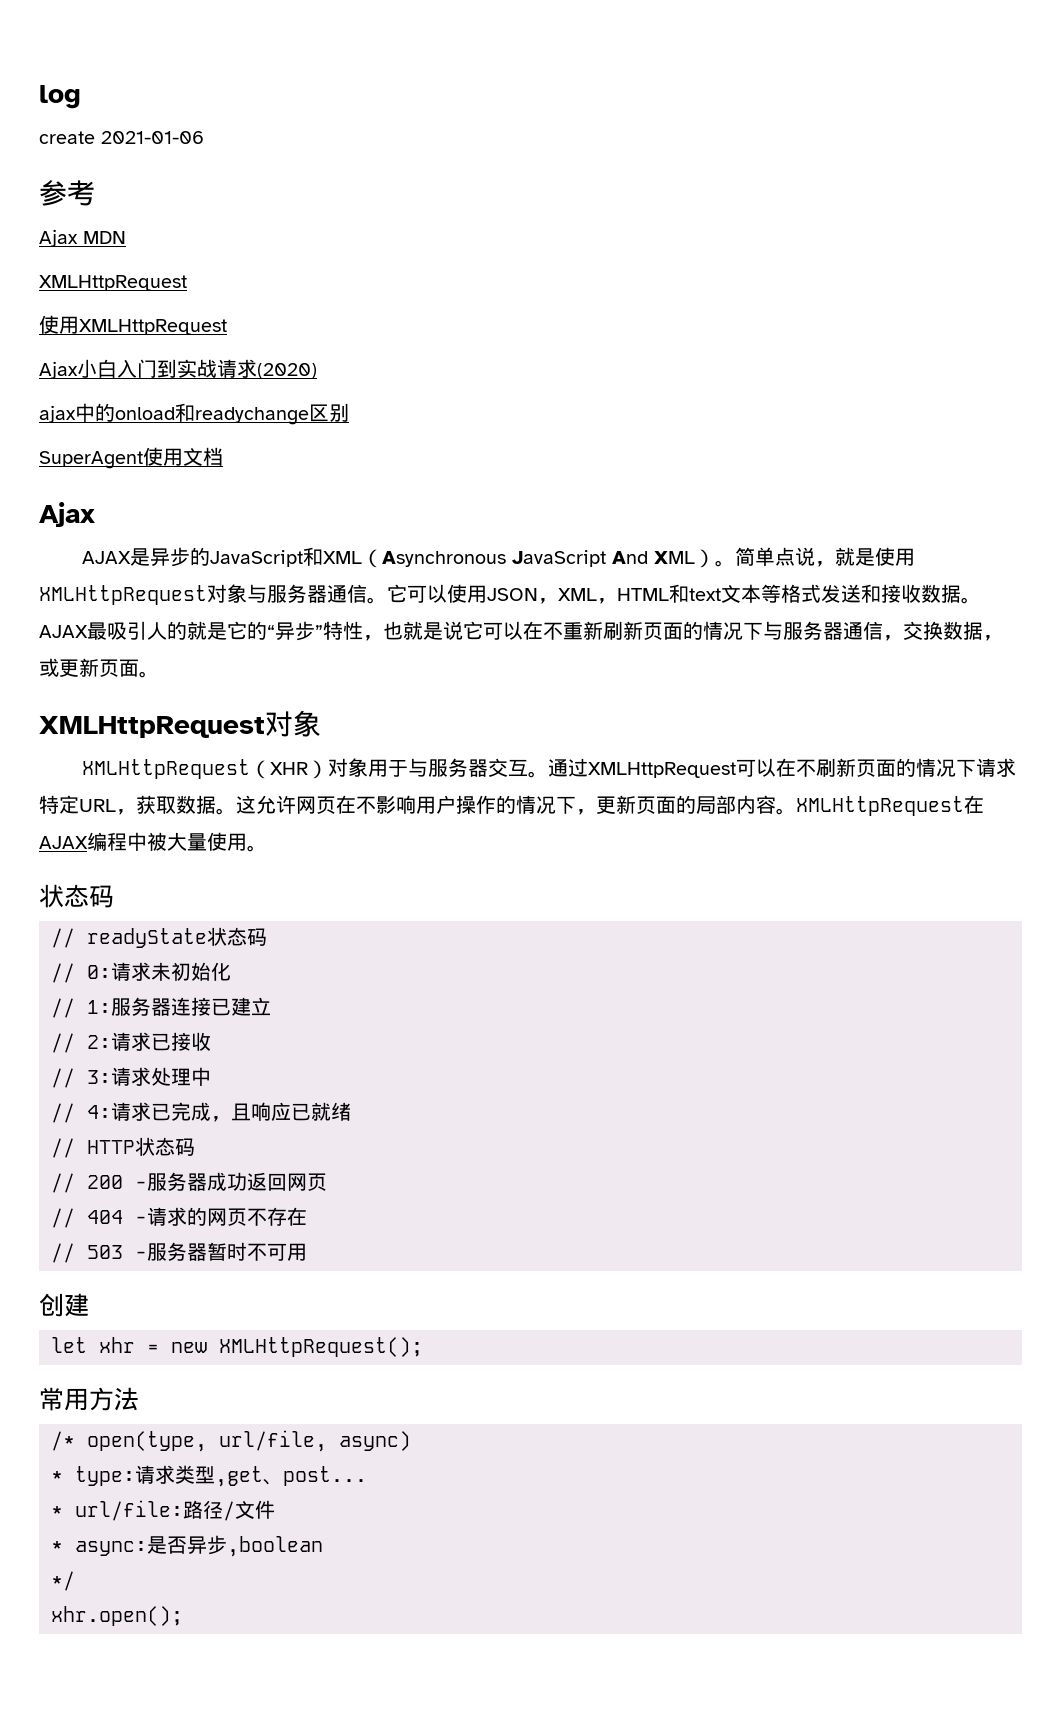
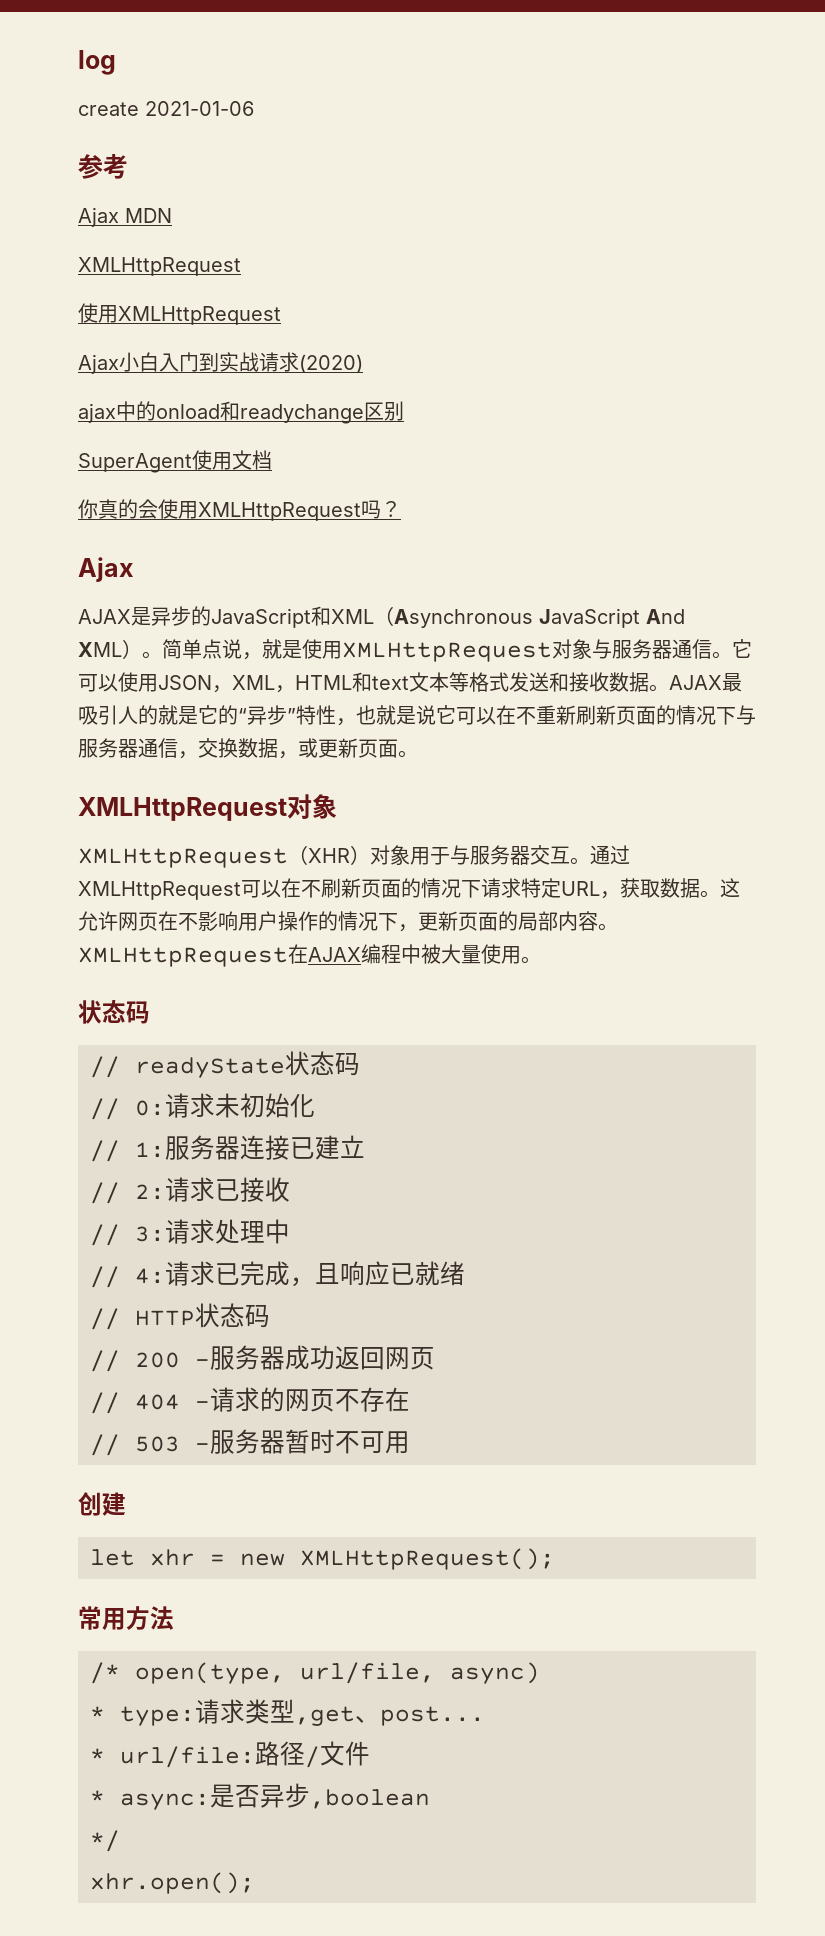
(223, 456) none -> [78,499,401,521] // 你真的会使用XMLHttpRequest吗？

